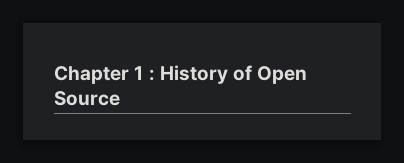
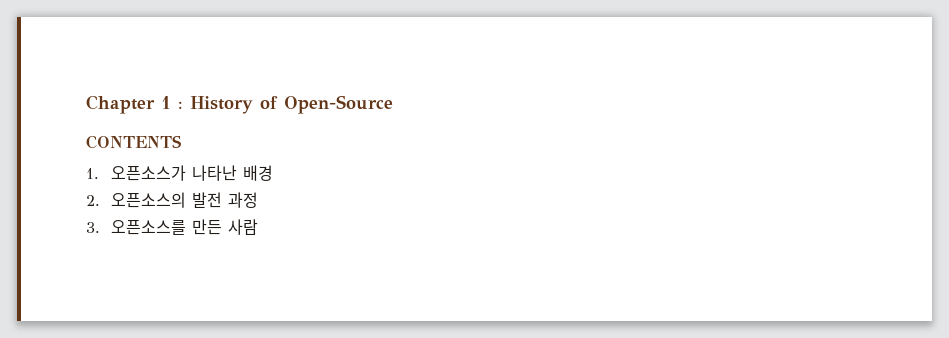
[257,66,308,84] [54,91,120,106] Open Source -> [284,95,393,114] [86,135,181,149] [86,165,274,181] [86,192,259,208] [86,219,259,235] Open-Source // CONTENTS // 1. 오픈소스가 나타난 배경 // 2. 오픈소스의 발전 과정 // 3. 오픈소스를 만든 사람

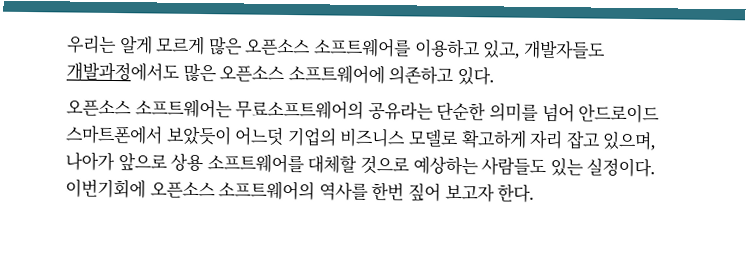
[86,95,393,114] [86,135,181,149] [86,165,274,181] [86,192,259,208] [86,219,259,235] Chapter 1 : History of Open-Source // CONTENTS // 1. 오픈소스가 나타난 배경 // 2. 오픈소스의 발전 과정 // 3. 오픈소스를 만든 사람 -> [66,35,606,60] [66,61,494,86] [66,98,661,124] [65,124,657,151] [65,151,656,178] [65,178,535,203] 우리는 알게 모르게 많은 오픈소스 소프트웨어를 이용하고 있고, 개발자들도 개발과정에서도 많은 오픈소스 소프트웨어에 의존하고 있다. // 오픈소스 소프트웨어는 무료소프트웨어의 공유라는 단순한 의미를 넘어 안드로이드 스마트폰에서 보았듯이 어느덧 기업의 비즈니스 모델로 확고하게 자리 잡고 있으며, 나아가 앞으로 상용 소프트웨어를 대체할 것으로 예상하는 사람들도 있는 실정이다. 이번기회에 오픈소스 소프트웨어의 역사를 한번 짚어 보고자 한다.

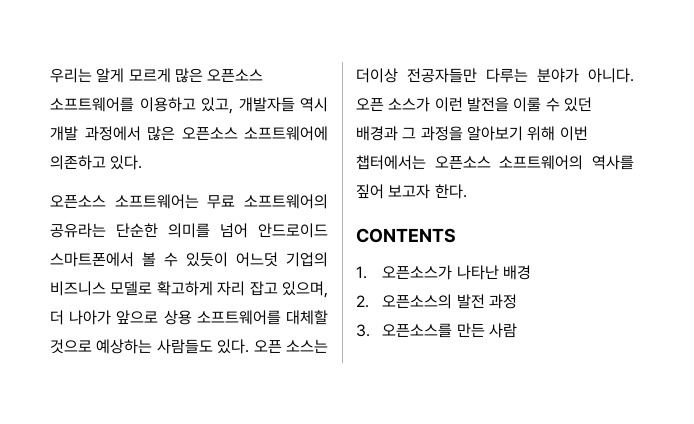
[522,39,606,60] [66,61,180,82] 개발자들도 개발과정에서도 -> [238,97,328,112] [50,126,141,141] 개발자들 역시 개발 과정에서
[235,99,365,120] 무료소프트웨어의 -> [207,194,329,209] 무료 소프트웨어의
[165,125,232,146] 보았듯이 -> [142,252,228,267] 볼 수 있듯이
(657, 140) none -> [50,310,64,325] 더
[549,157,656,178] [65,178,146,199] 있는 실정이다. 이번기회에 -> [217,339,328,354] [356,68,634,83] [356,97,592,112] [356,126,588,141] [356,155,426,170] 있다. 오픈 소스는 더이상 전공자들만 다루는 분야가 아니다. 오픈 소스가 이런 발전을 이룰 수 있던 배경과 그 과정을 알아보기 위해 이번 챕터에서는
[371,181,405,201] 한번 -> (634, 162) none
(535, 193) none -> [356,228,456,243] [356,265,531,280] [356,294,517,309] [356,323,517,338] // CONTENTS // 1. 오픈소스가 나타난 배경 // 2. 오픈소스의 발전 과정 // 3. 오픈소스를 만든 사람

